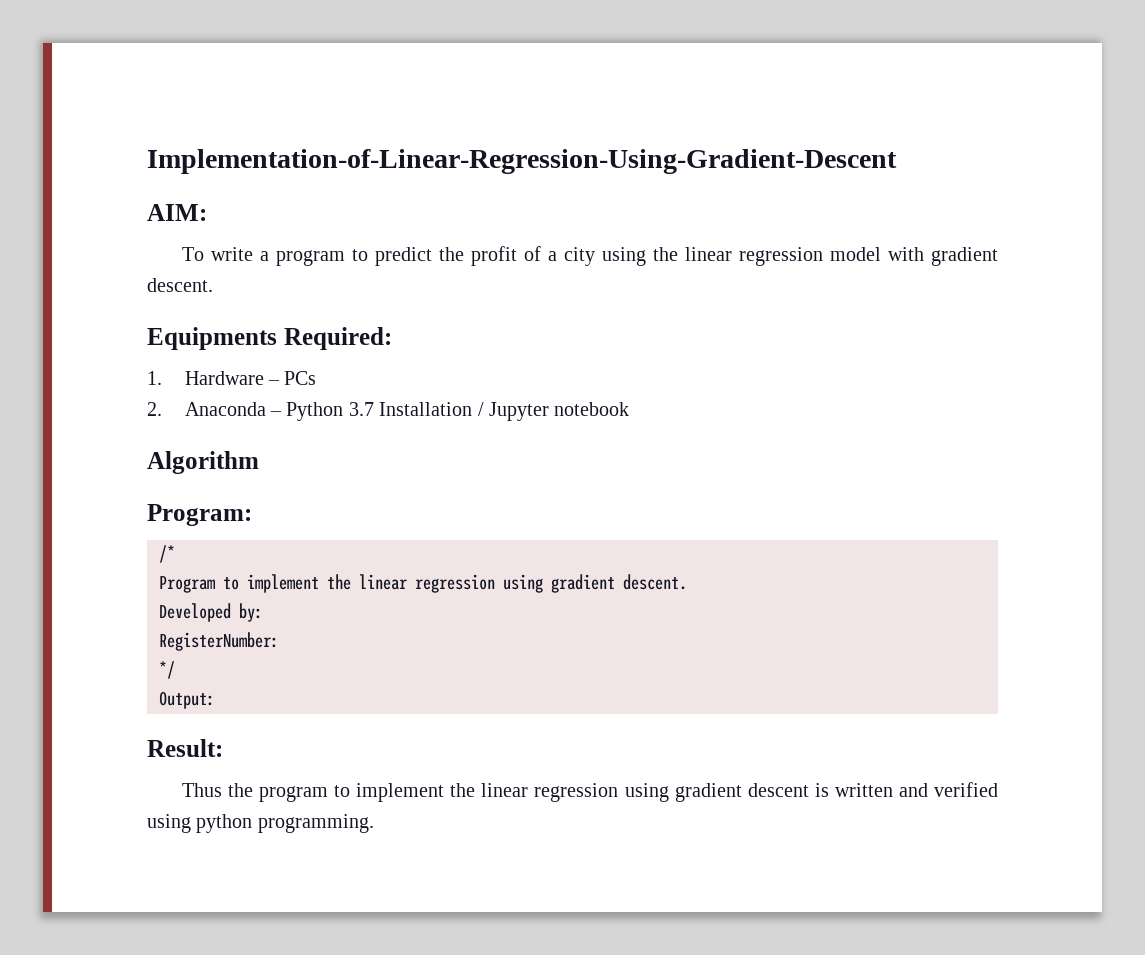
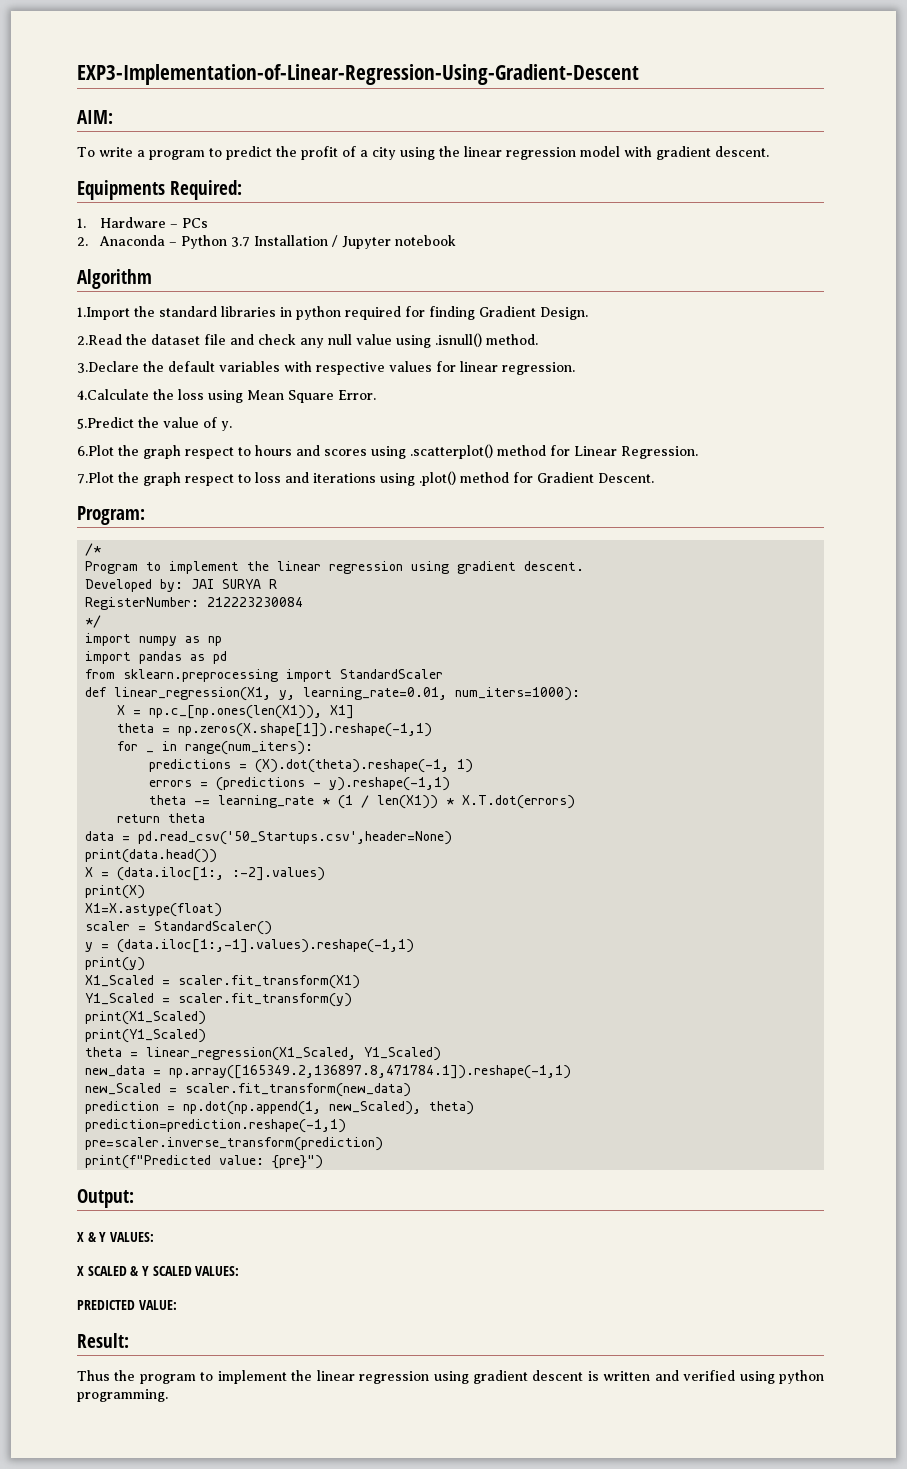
[147,149,897,174] Implementation-of-Linear-Regression-Using-Gradient-Descent -> [77,64,639,85] EXP3-Implementation-of-Linear-Regression-Using-Gradient-Descent
(259, 462) none -> [77,306,588,320] [77,333,538,348] [77,361,575,375] [77,389,376,403] [77,417,232,431] [77,444,698,459] [77,471,654,486] // 1.Import the standard libraries in python required for finding Gradient Design. // 2.Read the dataset file and check any null value using .isnull() method. // 3.Declare the default variables with respective values for linear regression. // 4.Calculate the loss using Mean Square Error. // 5.Predict the value of y. // 6.Plot the graph respect to hours and scores using .scatterplot() method for Linear Regression. // 7.Plot the graph respect to loss and iterations using .plot() method for Gradient Descent.
(263, 612) none -> [191,579,278,589] JAI SURYA R
(279, 641) none -> [207,597,304,607] 212223230084
[159,691,215,709] Output: -> [85,633,223,646] [85,651,228,664] [85,669,444,682] [85,687,581,701] [117,705,355,719] [117,723,433,737] [117,741,139,751] [146,751,155,753] [162,741,314,755] [149,759,474,773] [149,777,451,791] [149,795,576,809] [117,813,206,823] [85,831,453,845] [85,849,218,863] [85,867,326,881] [85,885,146,899] [85,903,223,917] [85,921,273,935] [85,939,415,953] [85,957,146,971] [85,975,361,989] [85,993,353,1007] [85,1011,207,1025] [85,1029,207,1043] [85,1047,442,1061] [85,1065,572,1079] [85,1083,412,1097] [85,1101,475,1115] [85,1119,347,1133] [85,1137,384,1151] [85,1155,324,1169] [77,1189,134,1208] [77,1232,154,1242] [77,1266,240,1276] [77,1300,177,1310] import numpy as np // import pandas as pd // from sklearn.preprocessing import StandardScaler // def linear_regression(X1, y, learning_rate=0.01, num_iters=1000): // X = np.c_[np.ones(len(X1)), X1] // theta = np.zeros(X.shape[1]).reshape(-1,1) // for _ in range(num_iters): // predictions = (X).dot(theta).reshape(-1, 1) // errors = (predictions - y).reshape(-1,1) // theta -= learning_rate * (1 / len(X1)) * X.T.dot(errors) // return theta // data = pd.read_csv('50_Startups.csv',header=None) // print(data.head()) // X = (data.iloc[1:, :-2].values) // print(X) // X1=X.astype(float) // scaler = StandardScaler() // y = (data.iloc[1:,-1].values).reshape(-1,1) // print(y) // X1_Scaled = scaler.fit_transform(X1) // Y1_Scaled = scaler.fit_transform(y) // print(X1_Scaled) // print(Y1_Scaled) // theta = linear_regression(X1_Scaled, Y1_Scaled) // new_data = np.array([165349.2,136897.8,471784.1]).reshape(-1,1) // new_Scaled = scaler.fit_transform(new_data) // prediction = np.dot(np.append(1, new_Scaled), theta) // prediction=prediction.reshape(-1,1) // pre=scaler.inverse_transform(prediction) // print(f"Predicted value: {pre}") // Output: // X & Y VALUES: // X SCALED & Y SCALED VALUES: // PREDICTED VALUE:

